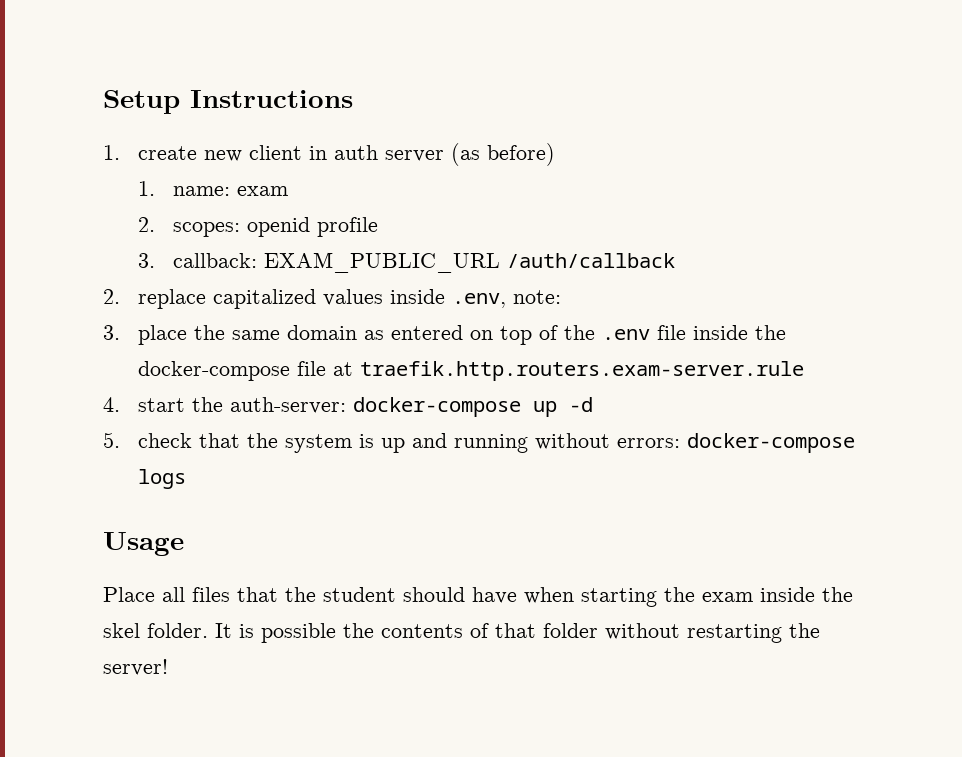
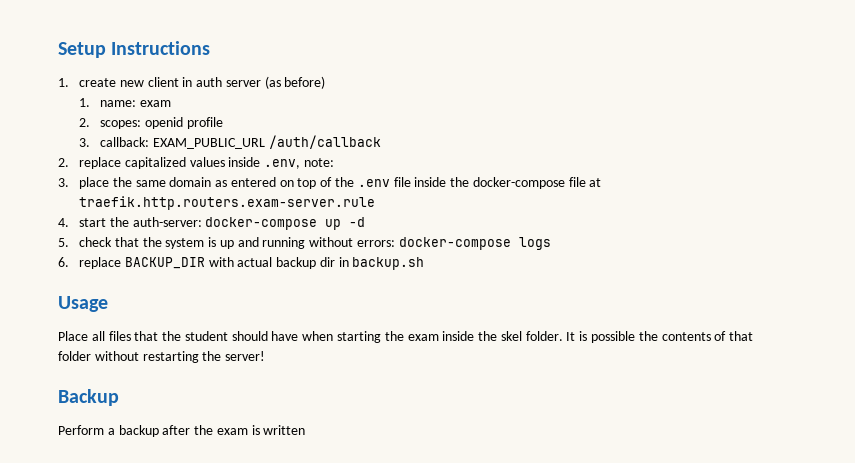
(187, 479) none -> [58,257,425,270] // 6. replace BACKUP_DIR with actual backup dir in backup.sh
(168, 667) none -> [58,389,119,406] [58,425,306,437] // Backup // Perform a backup after the exam is written

